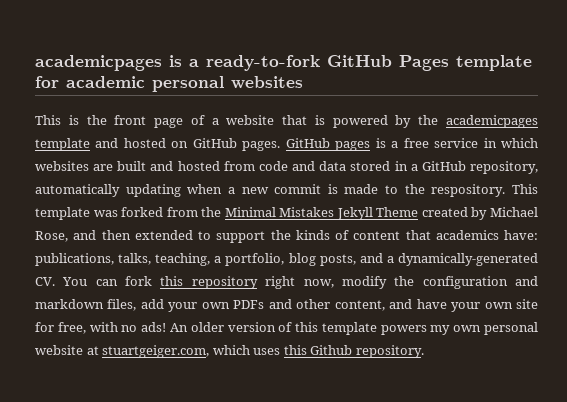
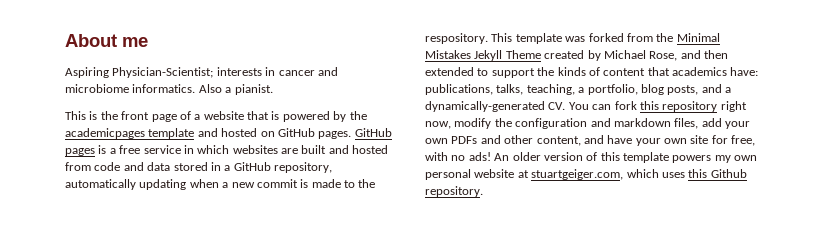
[35,55,532,71] [35,76,303,92] academicpages is a ready-to-fork GitHub Pages template for academic personal websites -> [65,34,148,47] [65,67,338,78] [65,84,273,95] About me // Aspiring Physician-Scientist; interests in cancer and microbiome informatics. Also a pianist.

